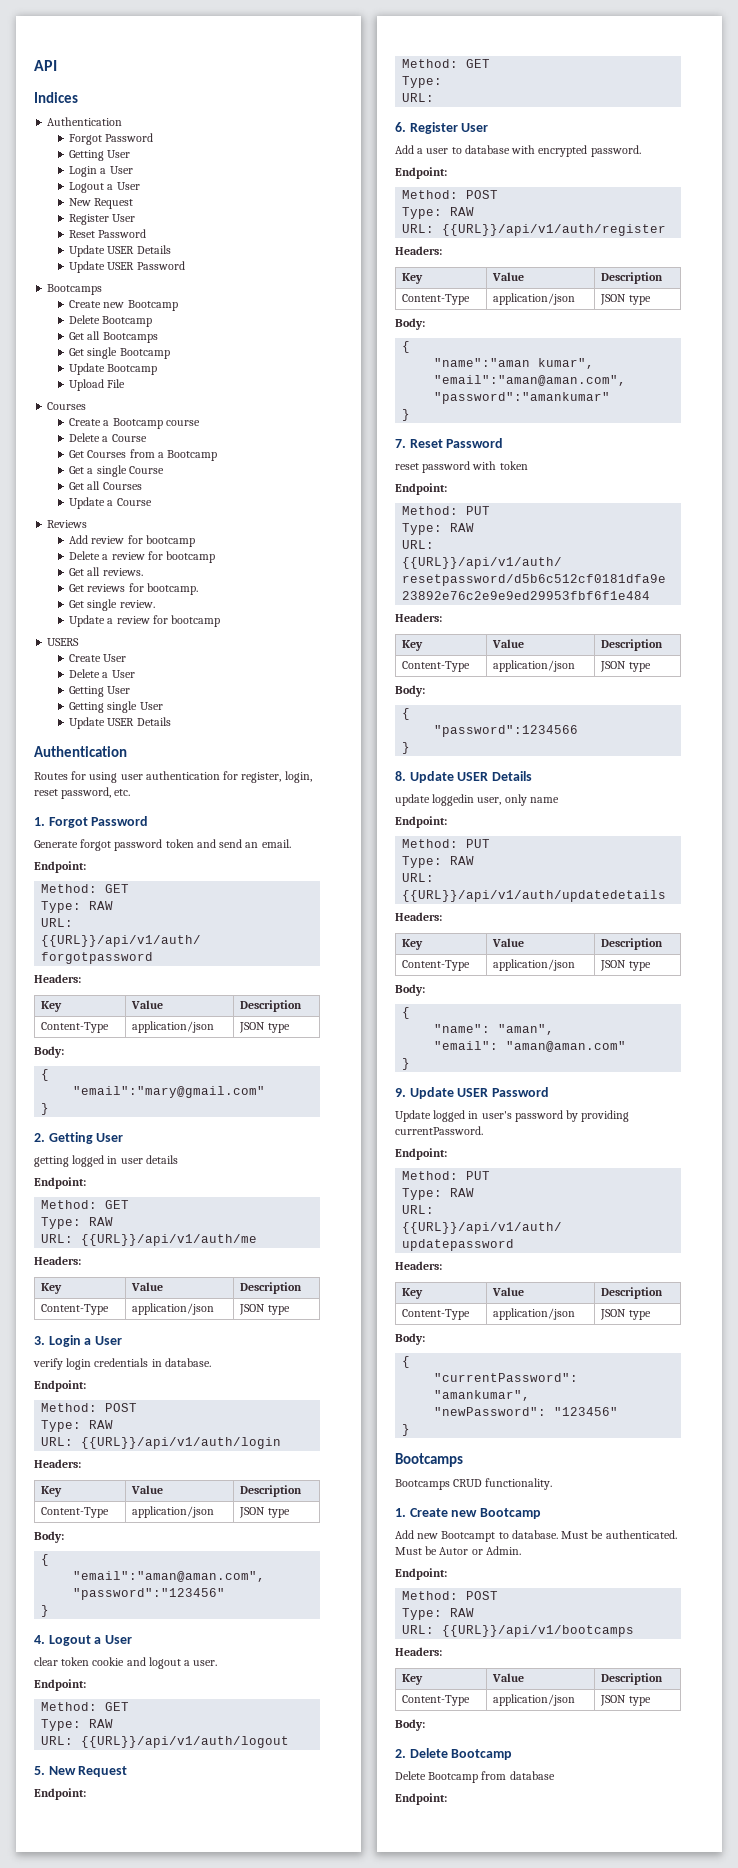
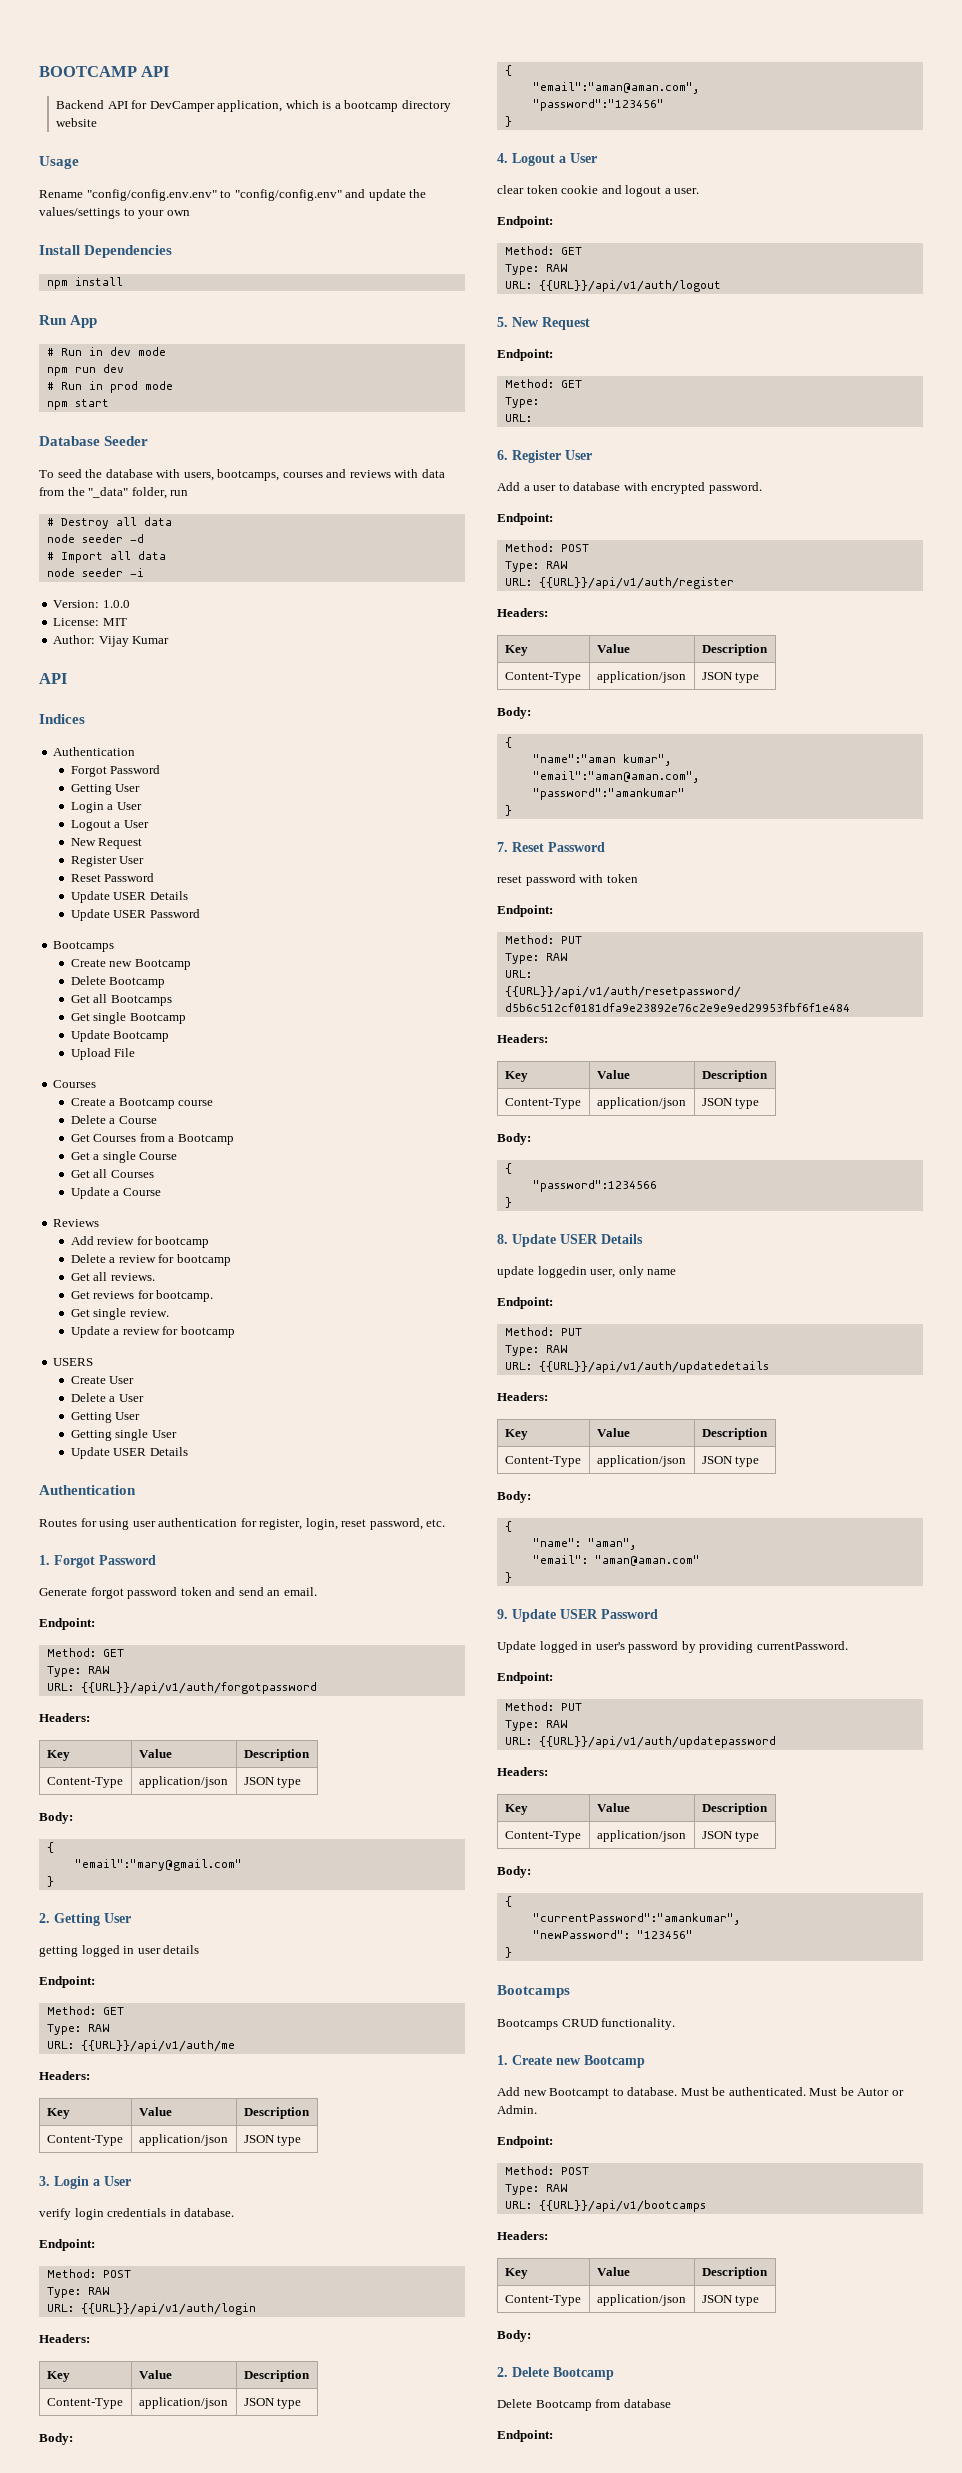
(34, 65) none -> [39,66,170,77] [56,100,451,112] [56,118,98,127] [39,156,79,169] [39,189,427,201] [39,207,190,219] [39,245,173,258] [46,277,123,289] [39,315,98,328] [46,347,166,356] [46,364,124,376] [46,381,173,393] [46,399,109,410] [39,436,149,446] [39,469,445,481] [39,487,189,499] [46,517,172,529] [46,534,144,543] [46,551,166,563] [46,568,144,577] [53,600,130,608] [53,618,127,626] [53,635,170,647] BOOTCAMP API // Backend API for DevCamper application, which is a bootcamp directory website // Usage // Rename "config/config.env.env" to "config/config.env" and update the values/settings to your own // Install Dependencies // npm install // Run App // # Run in dev mode // npm run dev // # Run in prod mode // npm start // Database Seeder // To seed the database with users, bootcamps, courses and reviews with data from the "_data" folder, run // # Destroy all data // node seeder -d // # Import all data // node seeder -i // Version: 1.0.0 // License: MIT // Author: Vijay Kumar //

